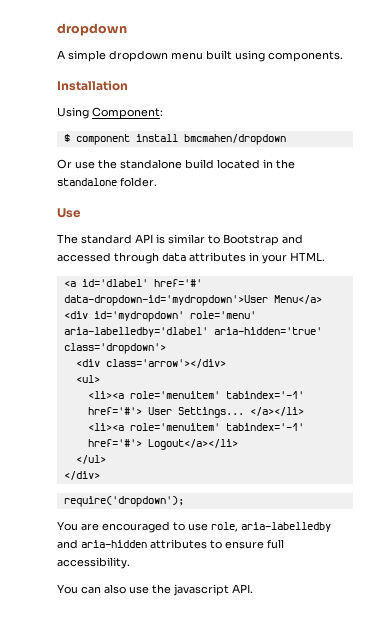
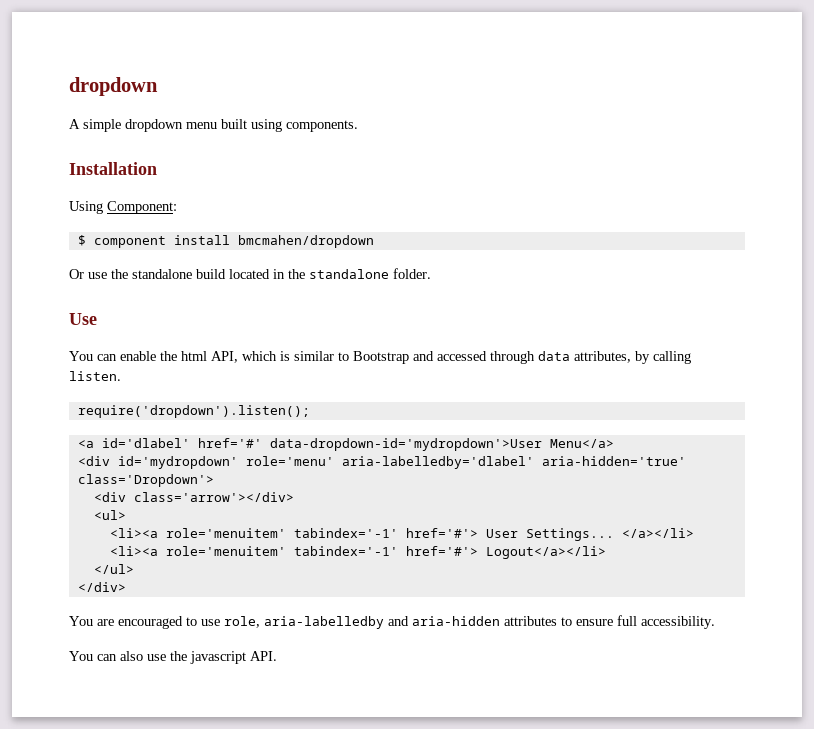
[57,234,153,244] The standard API -> [69,351,277,363] You can enable the html API, which
[189,252,325,264] attributes in your HTML. -> [574,351,691,364] [69,371,121,381] [77,405,310,418] attributes, by calling listen. // require('dropdown').listen();
[63,343,166,354] class='dropdown'> -> [77,474,214,487] class='Dropdown'>
[63,496,184,507] // require('dropdown'); -> (126, 587) none

